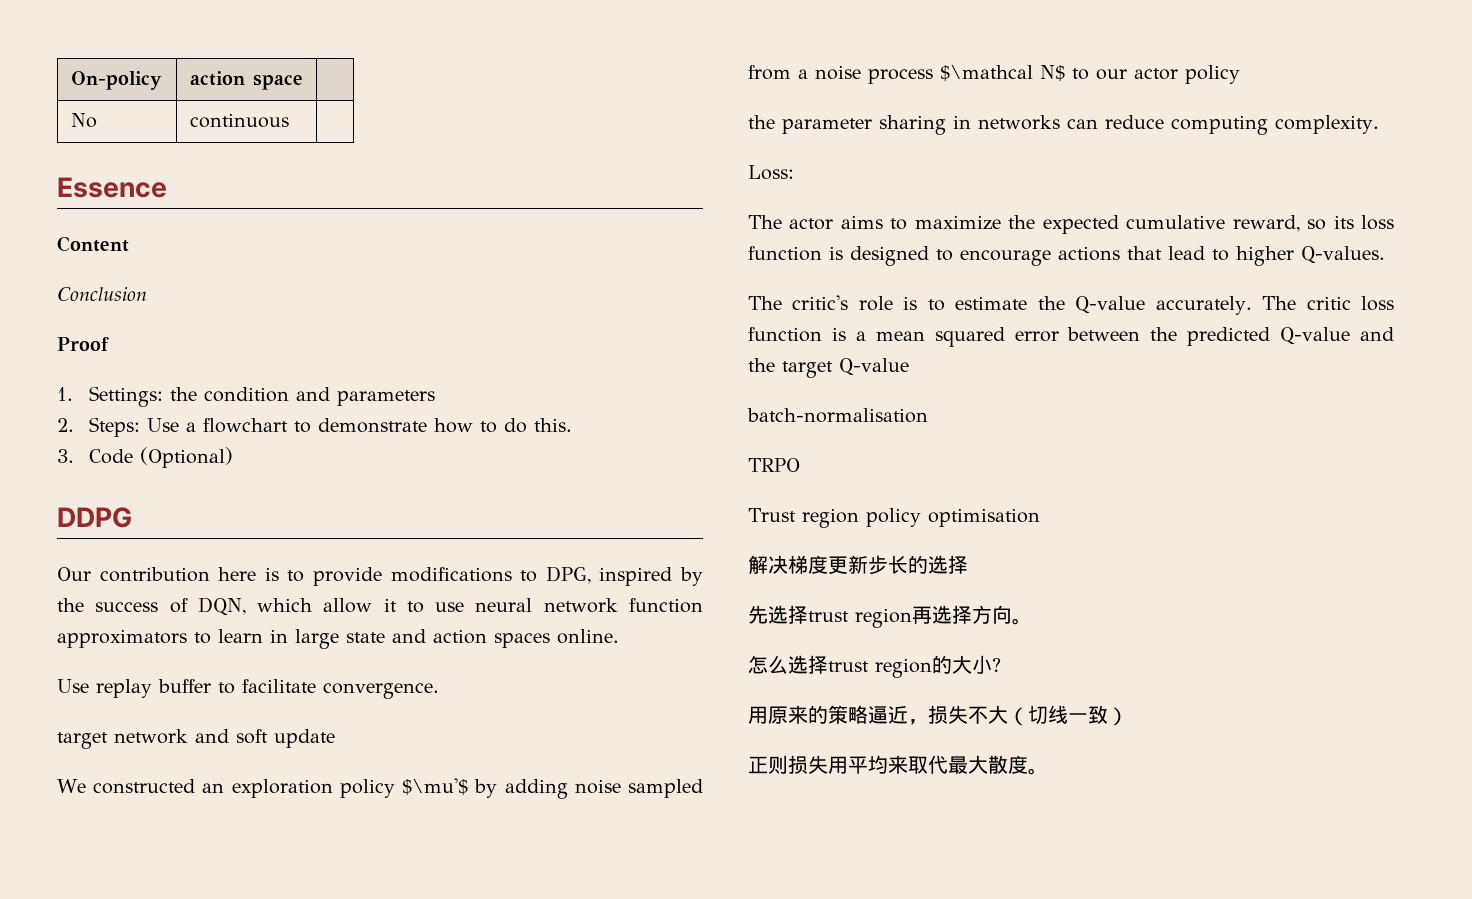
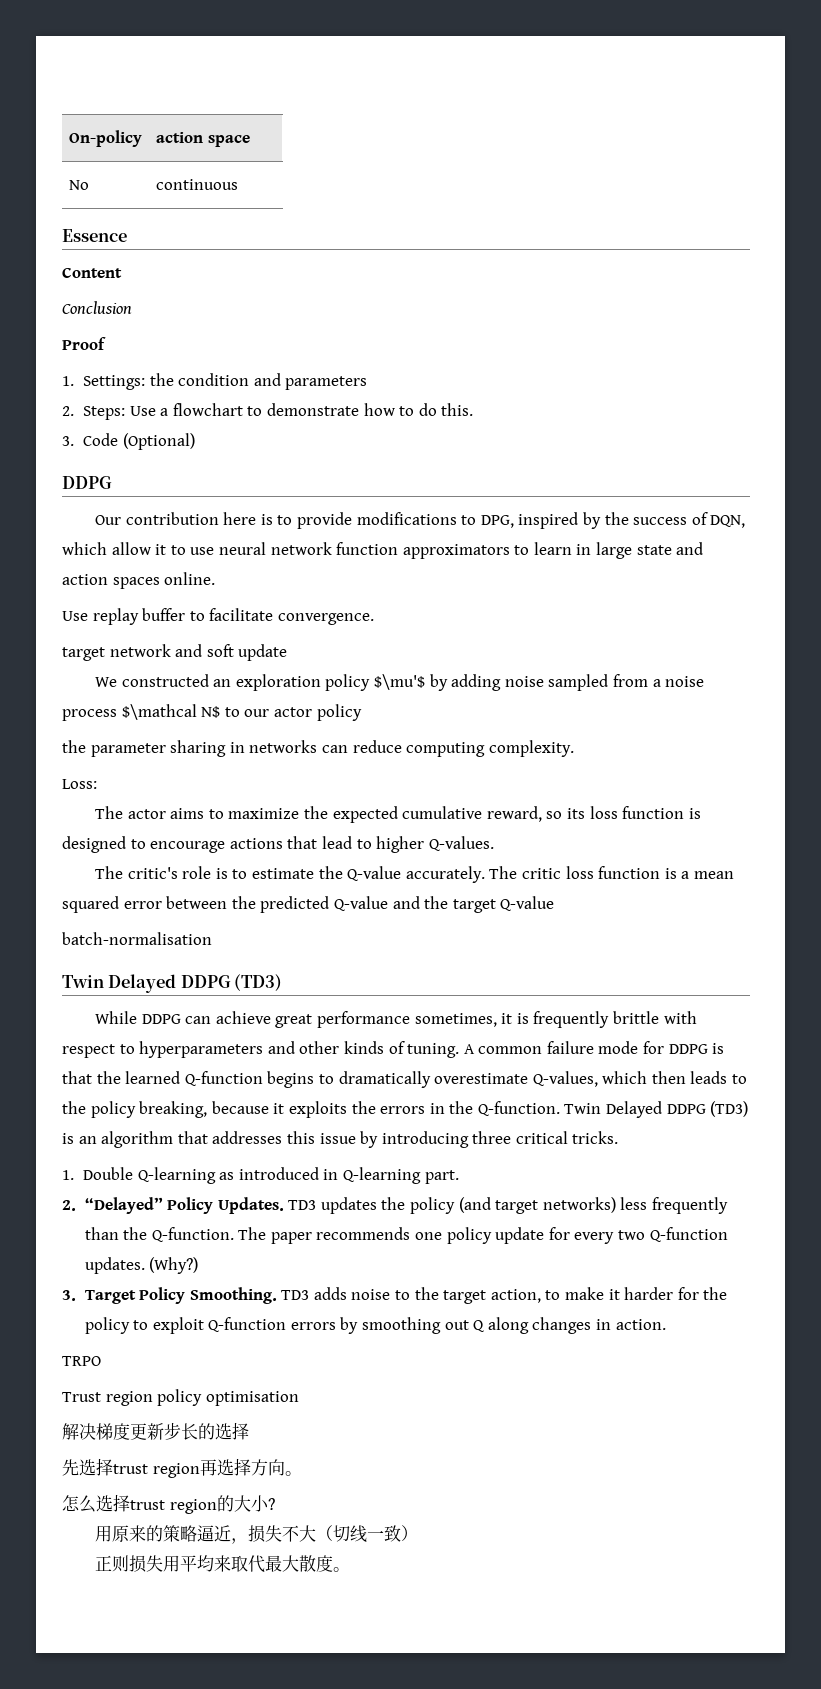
(928, 415) none -> [62,974,283,993] [95,1011,697,1028] [62,1041,725,1058] [62,1071,748,1088] [62,1101,749,1118] [62,1131,619,1148] [62,1167,459,1184] [62,1197,728,1214] [84,1227,728,1244] [84,1257,199,1274] [62,1287,728,1304] [84,1317,666,1334] // Twin Delayed DDPG (TD3) // While DDPG can achieve great performance sometimes, it is frequently brittle with respect to hyperparameters and other kinds of tuning. A common failure mode for DDPG is that the learned Q-function begins to dramatically overestimate Q-values, which then leads to the policy breaking, because it exploits the errors in the Q-function. Twin Delayed DDPG (TD3) is an algorithm that addresses this issue by introducing three critical tricks. // 1. Double Q-learning as introduced in Q-learning part. // 2. “Delayed” Policy Updates. TD3 updates the policy (and target networks) less frequently than the Q-function. The paper recommends one policy update for every two Q-function updates. (Why?) // 3. Target Policy Smoothing. TD3 adds noise to the target action, to make it harder for the policy to exploit Q-function errors by smoothing out Q along changes in action.

